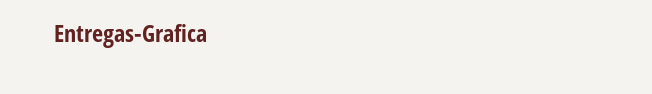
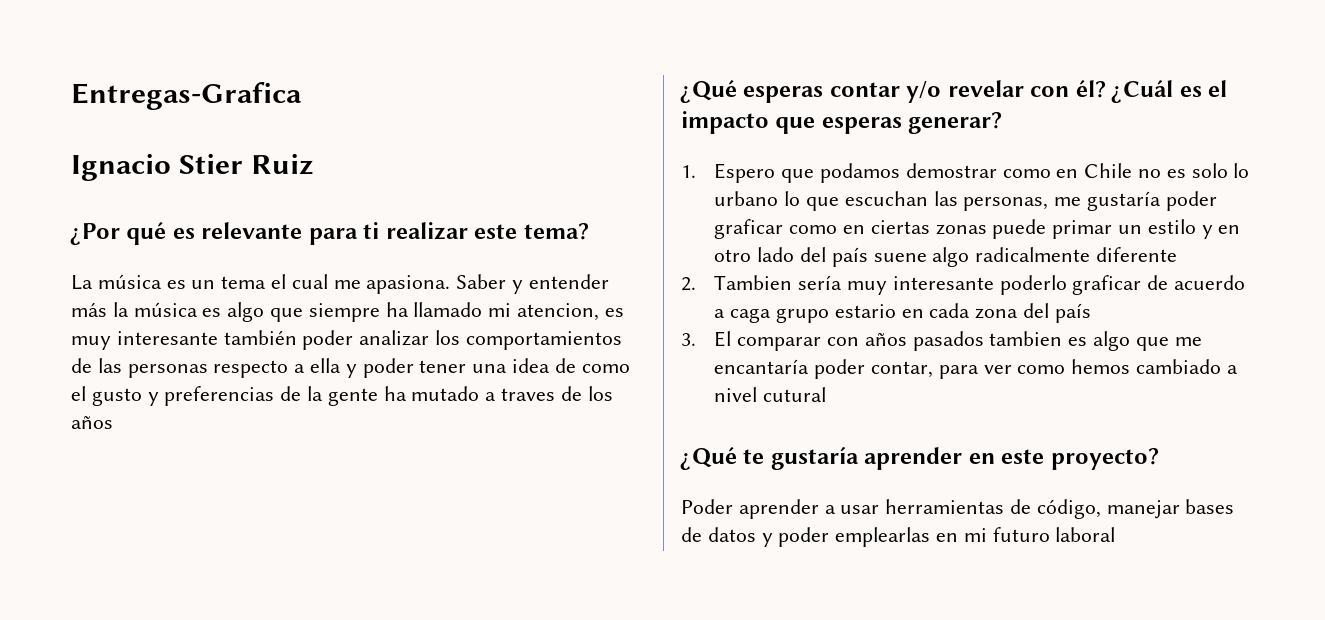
(207, 36) none -> [71,153,315,181] [70,222,589,245] [71,274,609,294] [71,302,624,322] [71,330,622,350] [71,358,630,378] [71,386,613,406] [71,415,113,429] [680,80,1228,103] [681,111,1003,134] [681,163,1250,183] [714,191,1217,211] [714,219,1241,239] [714,247,1177,267] [681,275,1245,295] [714,303,1091,323] [681,331,1202,351] [714,359,1238,379] [714,387,827,402] [680,447,1159,470] [681,499,1235,519] [681,527,1116,547] // Ignacio Stier Ruiz // ¿Por qué es relevante para ti realizar este tema? // La música es un tema el cual me apasiona. Saber y entender más la música es algo que siempre ha llamado mi atencion, es muy interesante también poder analizar los comportamientos de las personas respecto a ella y poder tener una idea de como el gusto y preferencias de la gente ha mutado a traves de los años // ¿Qué esperas contar y/o revelar con él? ¿Cuál es el impacto que esperas generar? // 1. Espero que podamos demostrar como en Chile no es solo lo urbano lo que escuchan las personas, me gustaría poder graficar como en ciertas zonas puede primar un estilo y en otro lado del país suene algo radicalmente diferente // 2. Tambien sería muy interesante poderlo graficar de acuerdo a caga grupo estario en cada zona del país // 3. El comparar con años pasados tambien es algo que me encantaría poder contar, para ver como hemos cambiado a nivel cutural // ¿Qué te gustaría aprender en este proyecto? // Poder aprender a usar herramientas de código, manejar bases de datos y poder emplearlas en mi futuro laboral

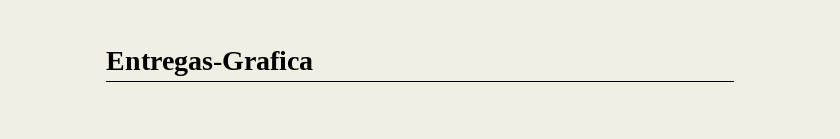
[71,153,315,181] [70,222,589,245] [71,274,609,294] [71,302,624,322] [71,330,622,350] [71,358,630,378] [71,386,613,406] [71,415,113,429] [680,80,1228,103] [681,111,1003,134] [681,163,1250,183] [714,191,1217,211] [714,219,1241,239] [714,247,1177,267] [681,275,1245,295] [714,303,1091,323] [681,331,1202,351] [714,359,1238,379] [714,387,827,402] [680,447,1159,470] [681,499,1235,519] [681,527,1116,547] // Ignacio Stier Ruiz // ¿Por qué es relevante para ti realizar este tema? // La música es un tema el cual me apasiona. Saber y entender más la música es algo que siempre ha llamado mi atencion, es muy interesante también poder analizar los comportamientos de las personas respecto a ella y poder tener una idea de como el gusto y preferencias de la gente ha mutado a traves de los años // ¿Qué esperas contar y/o revelar con él? ¿Cuál es el impacto que esperas generar? // 1. Espero que podamos demostrar como en Chile no es solo lo urbano lo que escuchan las personas, me gustaría poder graficar como en ciertas zonas puede primar un estilo y en otro lado del país suene algo radicalmente diferente // 2. Tambien sería muy interesante poderlo graficar de acuerdo a caga grupo estario en cada zona del país // 3. El comparar con años pasados tambien es algo que me encantaría poder contar, para ver como hemos cambiado a nivel cutural // ¿Qué te gustaría aprender en este proyecto? // Poder aprender a usar herramientas de código, manejar bases de datos y poder emplearlas en mi futuro laboral -> (313, 63) none

